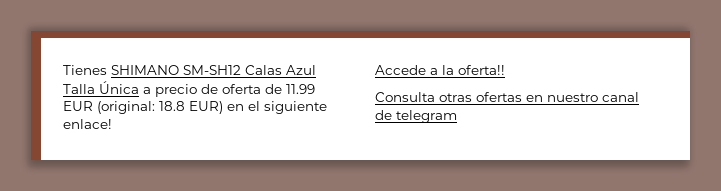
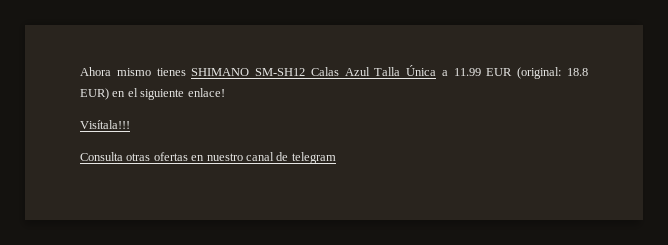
[63,65,107,75] Tienes -> [80,67,186,76] Ahora mismo tienes
[155,84,282,97] precio de oferta de -> (448, 73) none
[375,65,505,75] Accede a la oferta!! -> [80,120,130,129] Visítala!!!

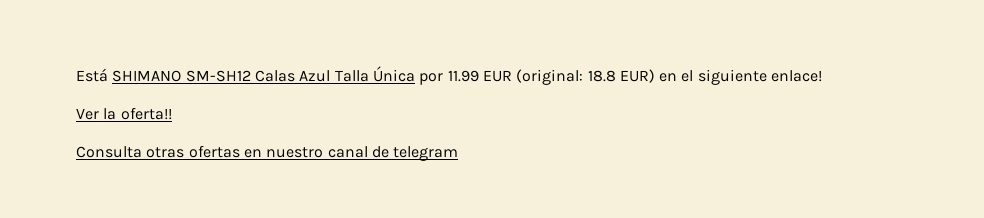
[80,67,186,76] Ahora mismo tienes -> [76,68,108,82] Está
[441,70,448,76] a -> [419,73,444,85] por
[80,120,130,129] Visítala!!! -> [76,107,172,120] Ver la oferta!!

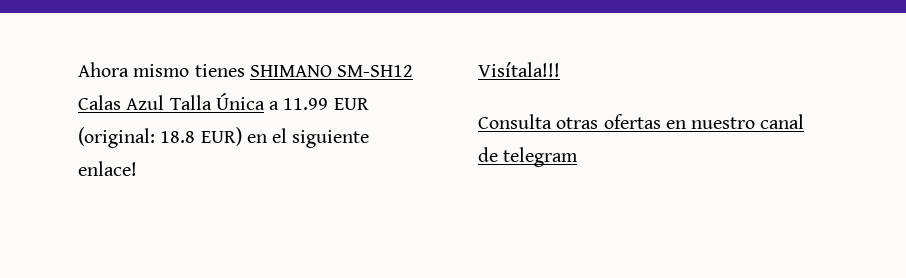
[76,68,108,82] Está -> [78,62,245,77] Ahora mismo tienes
[419,73,444,85] por -> [269,101,280,110] a
[76,107,172,120] Ver la oferta!! -> [478,62,560,77] Visítala!!!

